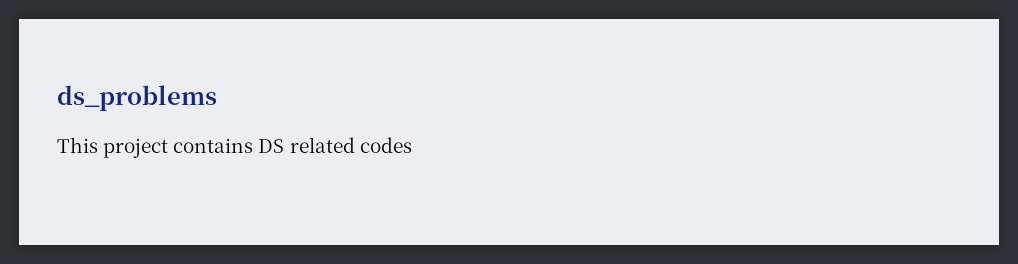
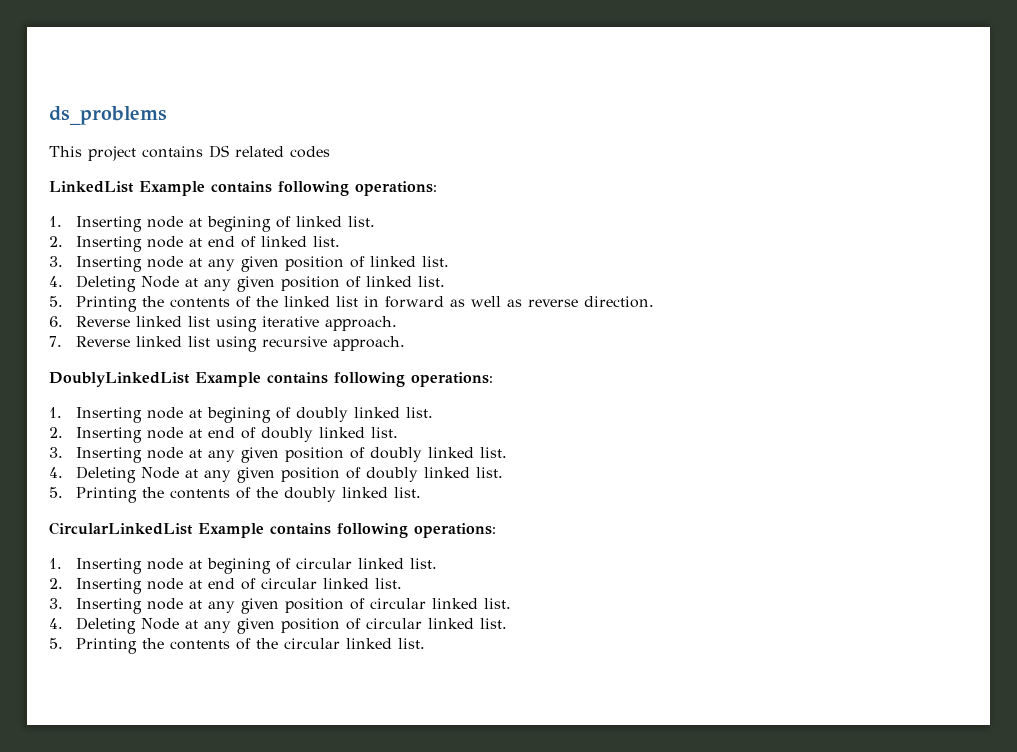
(412, 145) none -> [49,181,437,196] [49,216,375,232] [49,236,340,252] [49,256,449,272] [49,275,445,292] [49,296,654,312] [49,316,397,332] [49,336,405,352] [49,372,493,387] [49,407,433,423] [49,427,398,443] [49,447,507,463] [49,466,503,483] [49,487,421,503] [49,522,496,538] [49,558,437,574] [49,578,402,594] [49,598,511,614] [49,617,507,634] [49,638,425,654] // LinkedList Example contains following operations: // 1. Inserting node at begining of linked list. // 2. Inserting node at end of linked list. // 3. Inserting node at any given position of linked list. // 4. Deleting Node at any given position of linked list. // 5. Printing the contents of the linked list in forward as well as reverse direction. // 6. Reverse linked list using iterative approach. // 7. Reverse linked list using recursive approach. // DoublyLinkedList Example contains following operations: // 1. Inserting node at begining of doubly linked list. // 2. Inserting node at end of doubly linked list. // 3. Inserting node at any given position of doubly linked list. // 4. Deleting Node at any given position of doubly linked list. // 5. Printing the contents of the doubly linked list. // CircularLinkedList Example contains following operations: // 1. Inserting node at begining of circular linked list. // 2. Inserting node at end of circular linked list. // 3. Inserting node at any given position of circular linked list. // 4. Deleting Node at any given position of circular linked list. // 5. Printing the contents of the circular linked list.

